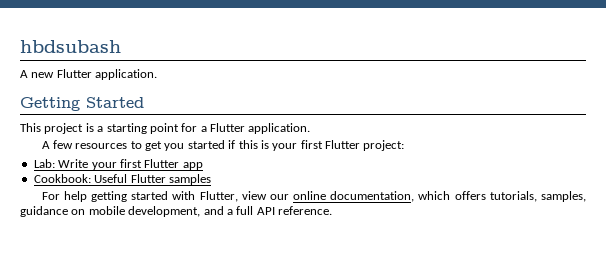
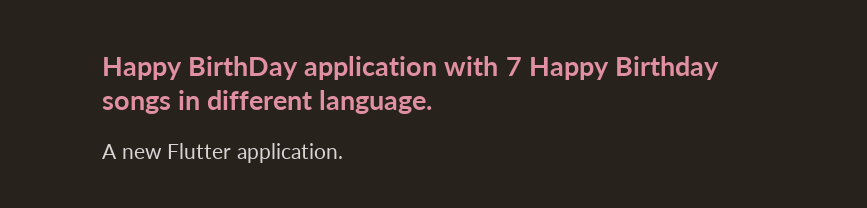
[20,40,121,53] [20,69,158,80] [20,97,144,111] [20,123,311,134] [41,140,405,151] [33,159,203,170] [33,174,211,185] [41,191,587,202] [20,206,332,217] hbdsubash // A new Flutter application. // Getting Started // This project is a starting point for a Flutter application. // A few resources to get you started if this is your first Flutter project: // Lab: Write your first Flutter app // Cookbook: Useful Flutter samples // For help getting started with Flutter, view our online documentation, which offers tutorials, samples, guidance on mobile development, and a full API reference. -> [102,56,719,80] [102,90,433,114] [102,143,344,163] Happy BirthDay application with 7 Happy Birthday songs in different language. // A new Flutter application.

